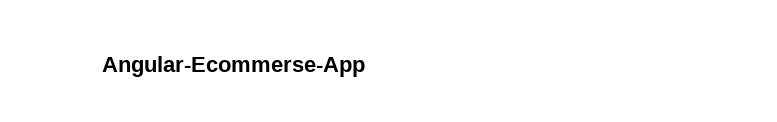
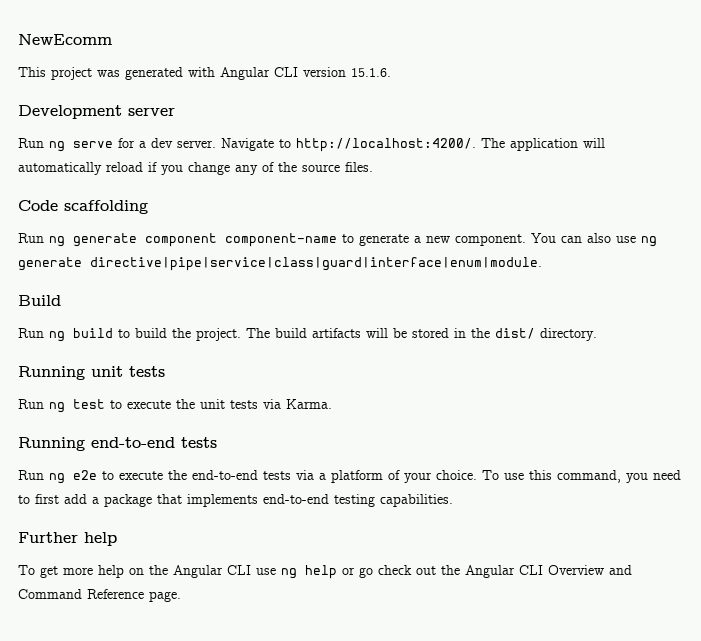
[102,56,365,77] Angular-Ecommerse-App -> [18,34,112,45] [18,67,391,80] [18,105,175,119] [18,138,605,152] [18,162,373,175] [18,200,148,214] [18,233,657,247] [18,257,542,271] [18,295,61,306] [18,328,597,342] [18,366,165,380] [18,399,332,413] [18,437,217,451] [18,470,681,484] [18,494,453,507] [18,532,117,546] [18,565,632,579] [18,589,181,602] NewEcomm // This project was generated with Angular CLI version 15.1.6. // Development server // Run ng serve for a dev server. Navigate to http://localhost:4200/. The application will automatically reload if you change any of the source files. // Code scaffolding // Run ng generate component component-name to generate a new component. You can also use ng generate directive|pipe|service|class|guard|interface|enum|module. // Build // Run ng build to build the project. The build artifacts will be stored in the dist/ directory. // Running unit tests // Run ng test to execute the unit tests via Karma. // Running end-to-end tests // Run ng e2e to execute the end-to-end tests via a platform of your choice. To use this command, you need to first add a package that implements end-to-end testing capabilities. // Further help // To get more help on the Angular CLI use ng help or go check out the Angular CLI Overview and Command Reference page.

